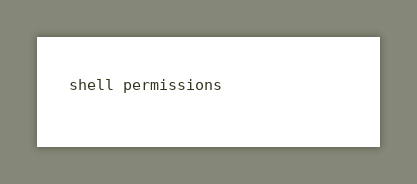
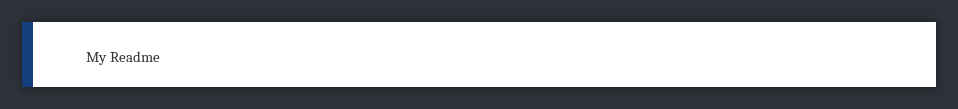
[69,79,222,93] shell permissions -> [86,51,160,65] My Readme

